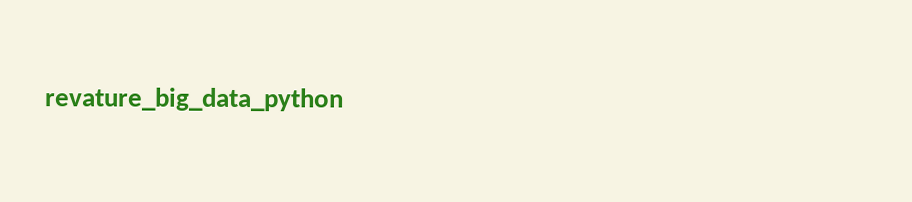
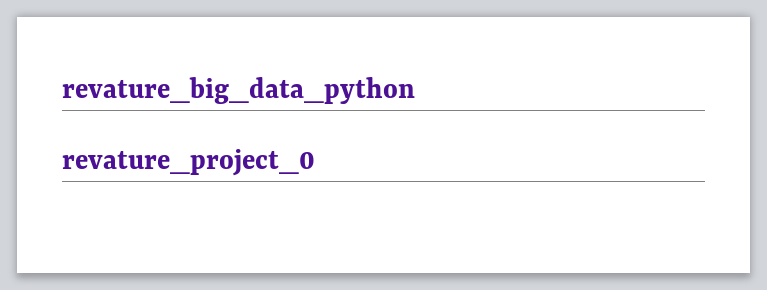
(344, 99) none -> [62,149,315,176] // revature_project_0

